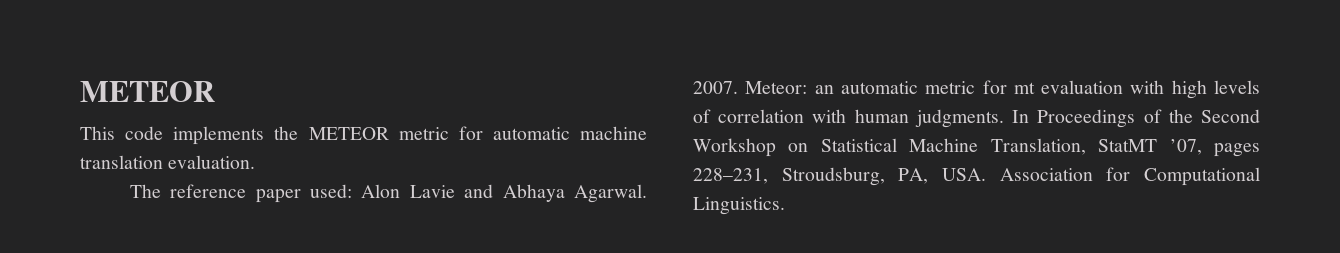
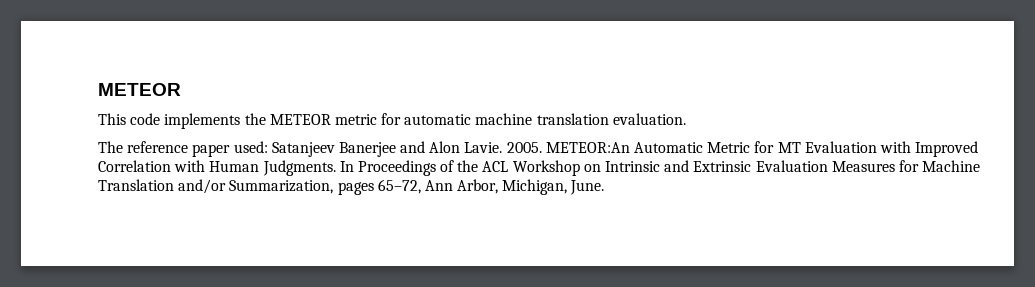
[361,184,647,203] [693,80,1260,99] [693,109,1004,128] Alon Lavie and Abhaya Agarwal. 2007. Meteor: an automatic metric for mt evaluation with high levels of correlation with human judgments. -> [271,141,979,157] [98,160,336,176] Satanjeev Banerjee and Alon Lavie. 2005. METEOR:An Automatic Metric for MT Evaluation with Improved Correlation with Human Judgments.
[1201,109,1260,123] Second -> [482,161,509,172] ACL
[820,138,1260,157] [693,167,1260,186] [693,197,785,215] Statistical Machine Translation, StatMT ’07, pages 228–231, Stroudsburg, PA, USA. Association for Computational Linguistics. -> [605,160,981,172] [98,179,605,195] Intrinsic and Extrinsic Evaluation Measures for Machine Translation and/or Summarization, pages 65–72, Ann Arbor, Michigan, June.

